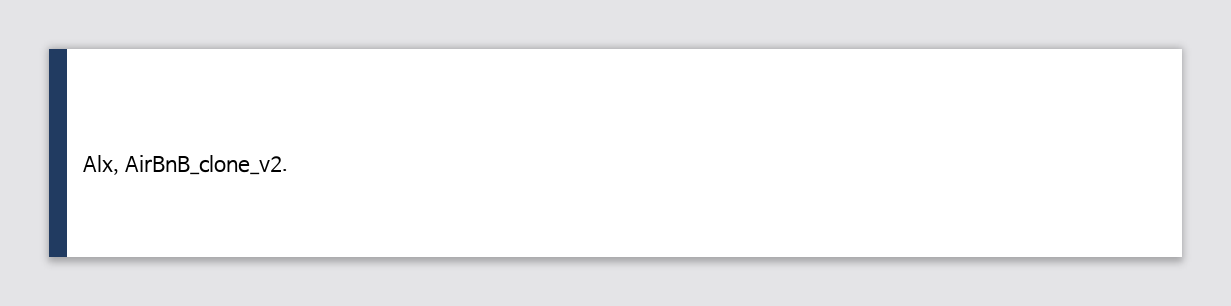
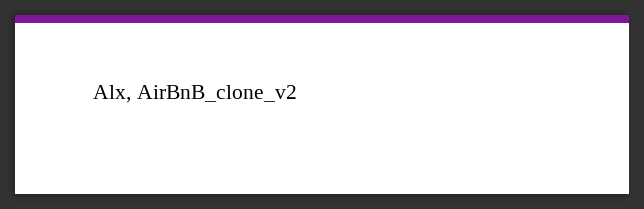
[124,155,288,175] AirBnB_clone_v2. -> [136,85,297,102] AirBnB_clone_v2

